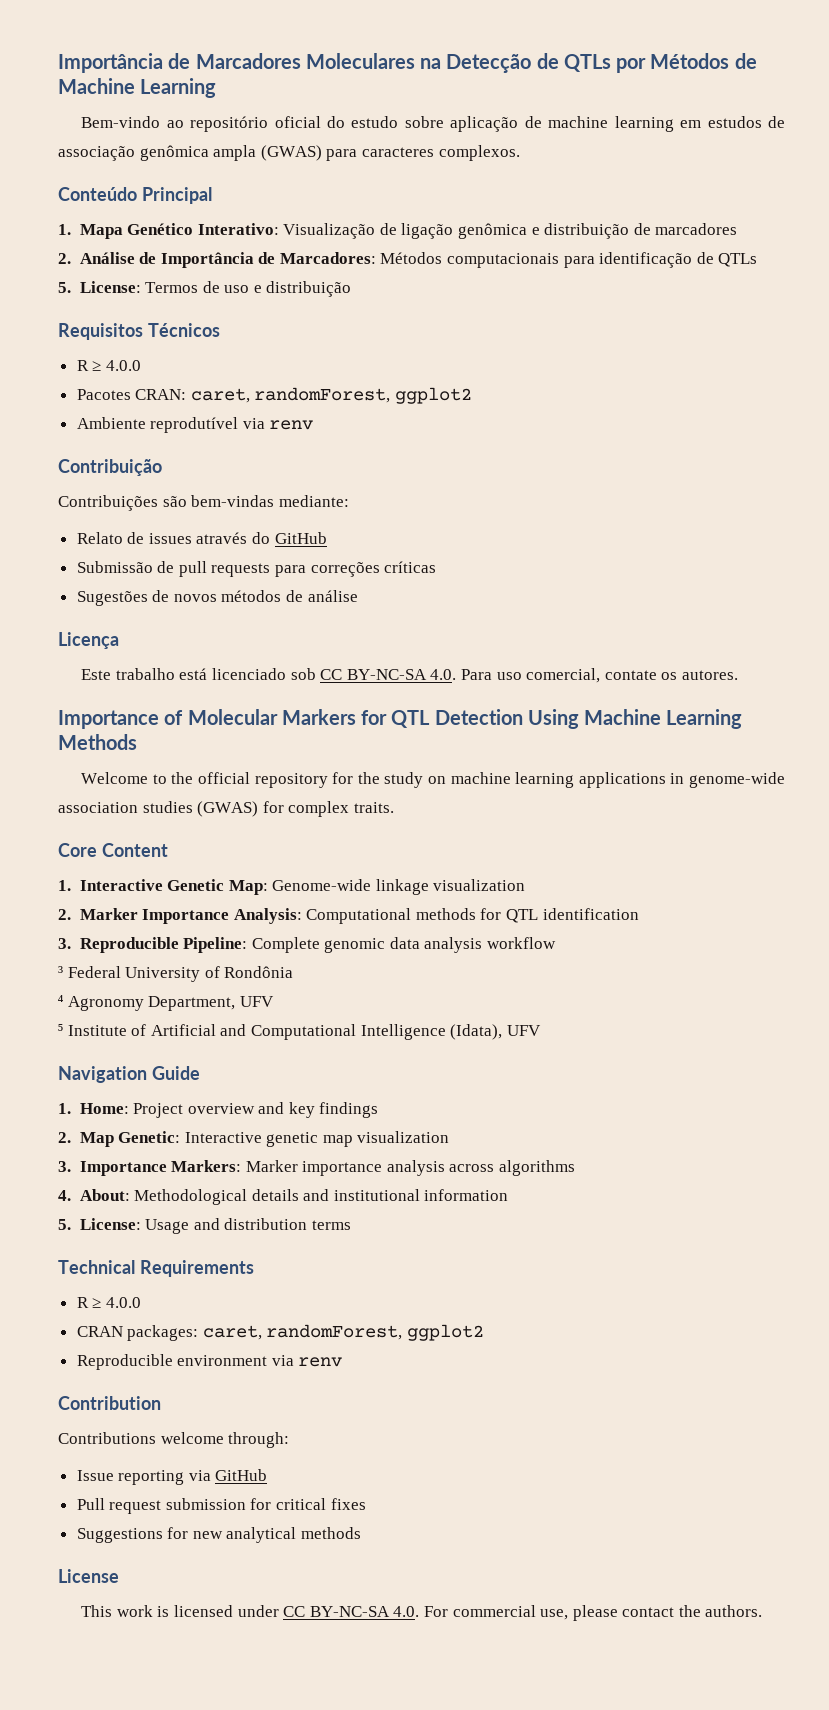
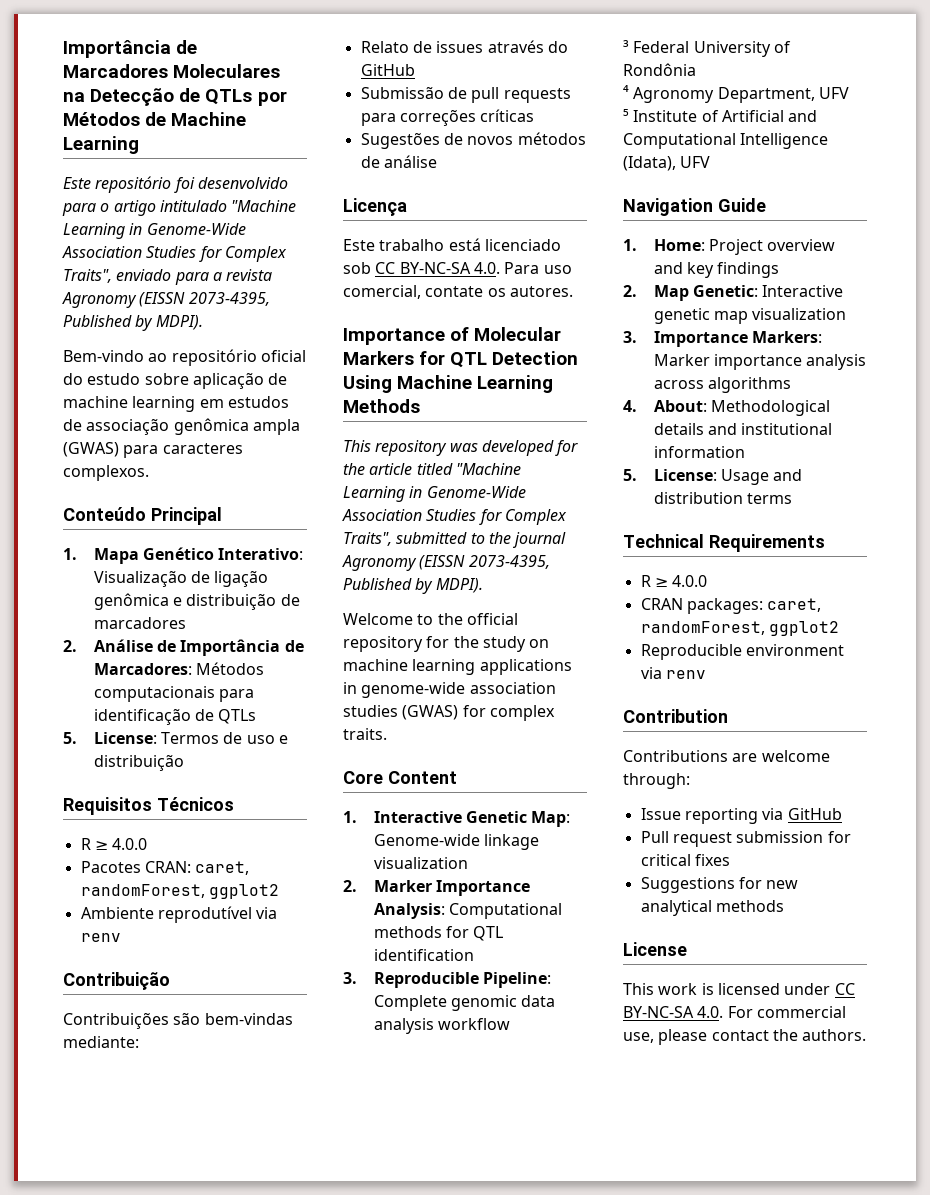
(217, 88) none -> [63,176,288,193] [62,200,297,216] [63,223,246,239] [62,246,287,262] [63,269,273,285] [62,292,270,308] [63,315,203,331] // Este repositório foi desenvolvido para o artigo intitulado "Machine Learning in Genome-Wide Association Studies for Complex Traits", enviado para a revista Agronomy (EISSN 2073-4395, Published by MDPI).
(137, 742) none -> [343,440,579,456] [343,463,521,475] [343,486,526,502] [342,509,567,525] [343,532,567,548] [342,555,550,571] [343,578,483,594] // This repository was developed for the article titled "Machine Learning in Genome-Wide Association Studies for Complex Traits", submitted to the journal Agronomy (EISSN 2073-4395, Published by MDPI).
(156, 1438) none -> [732,753,758,762] are

